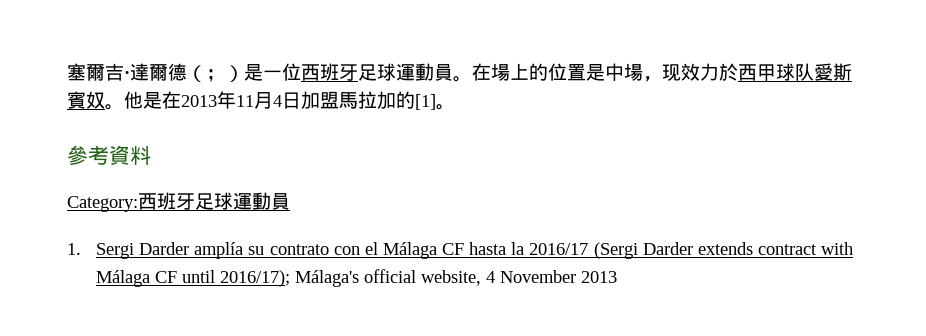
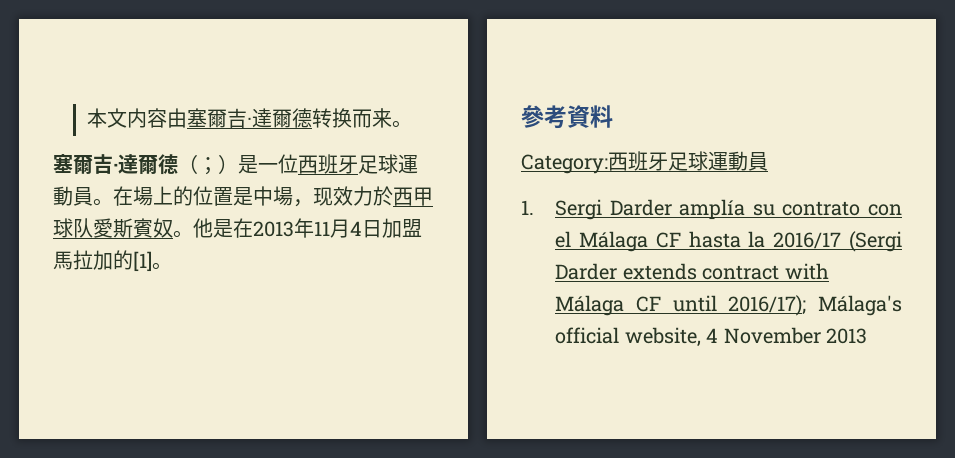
(67, 72) none -> [87,108,413,128] 本文内容由塞爾吉·達爾德转换而来。 //

